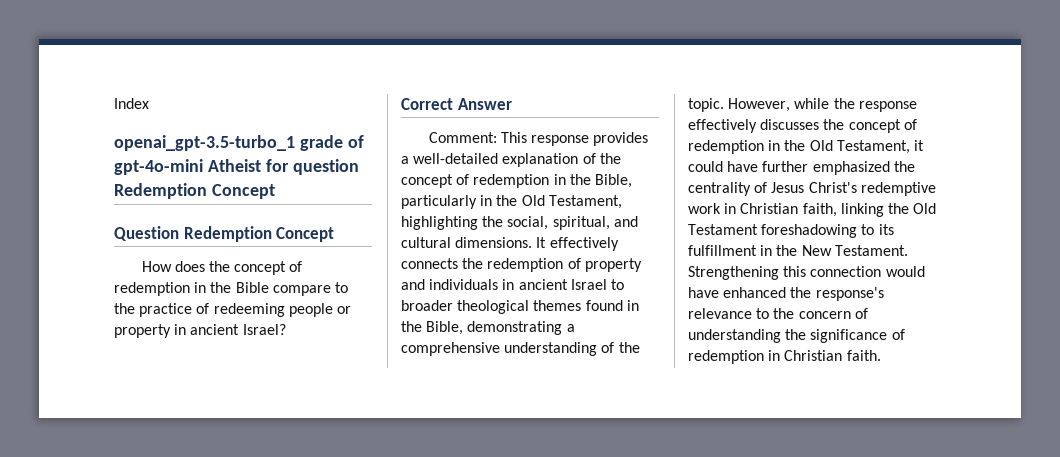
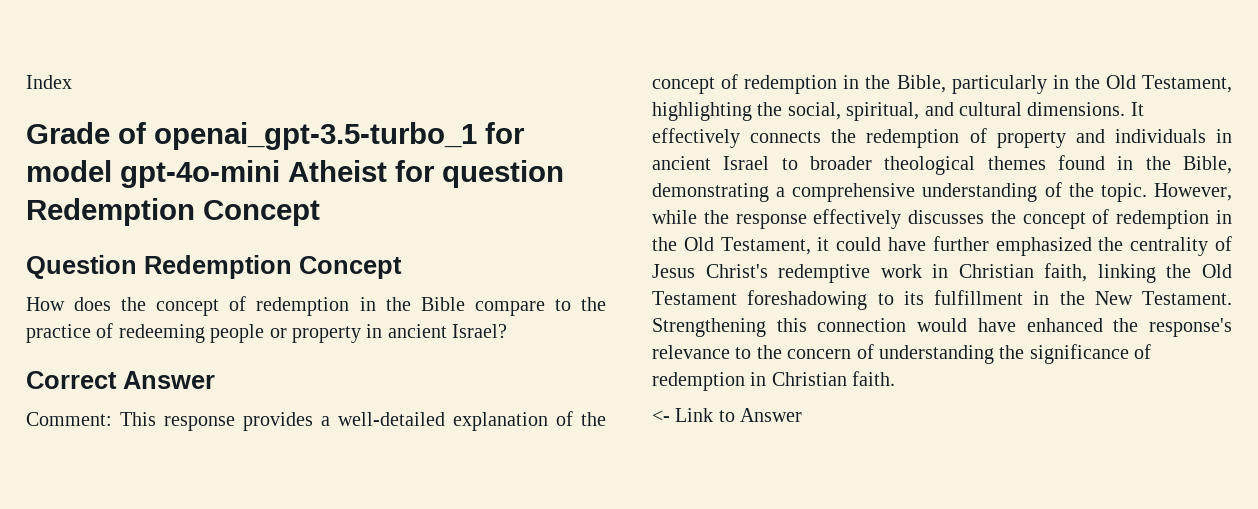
[114,135,364,151] openai_gpt-3.5-turbo_1 grade of -> [26,122,525,150] [26,160,112,182] Grade of openai_gpt-3.5-turbo_1 for model
(881, 355) none -> [652,408,803,422] // <- Link to Answer

